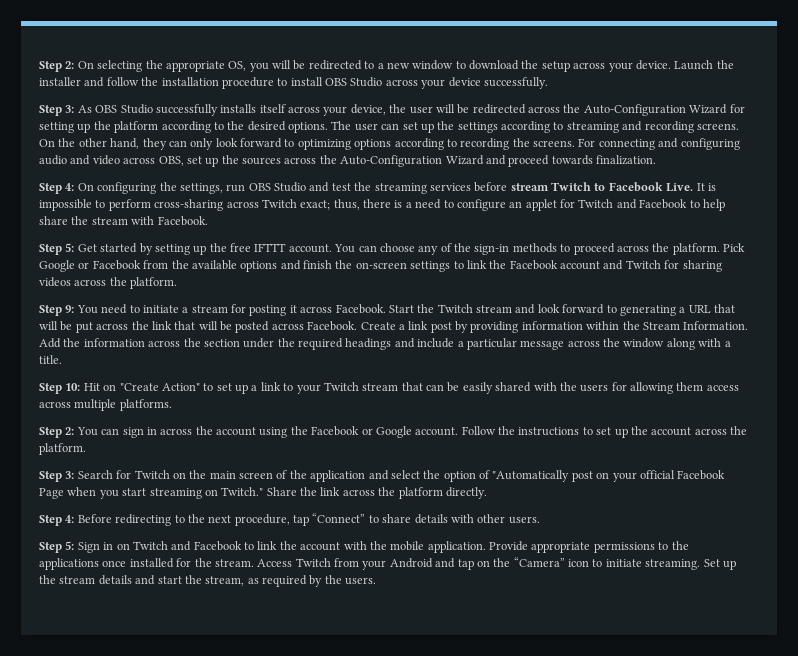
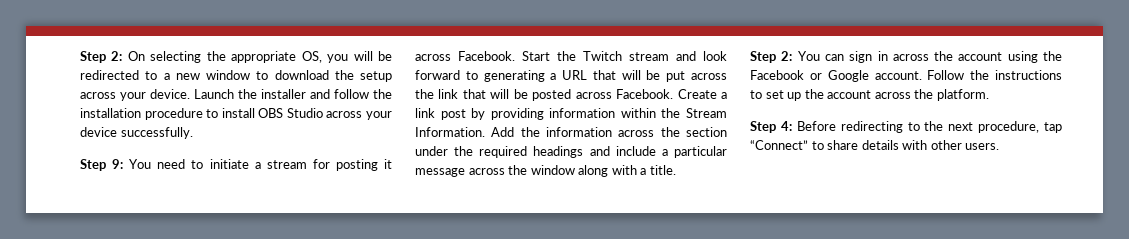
[39,104,745,116] [39,121,739,133] [39,138,740,150] [39,155,656,167] [39,182,716,194] [39,199,725,211] [39,216,208,226] [39,243,745,255] [39,260,722,272] [39,277,178,289] // Step 3: As OBS Studio successfully installs itself across your device, the user will be redirected across the Auto-Configuration Wizard for setting up the platform according to the desired options. The user can set up the settings according to streaming and recording screens. On the other hand, they can only look forward to optimizing options according to recording the screens. For connecting and configuring audio and video across OBS, set up the sources across the Auto-Configuration Wizard and proceed towards finalization. // Step 4: On configuring the settings, run OBS Studio and test the streaming services before stream Twitch to Facebook Live. It is impossible to perform cross-sharing across Twitch exact; thus, there is a need to configure an applet for Twitch and Facebook to help share the stream with Facebook. // Step 5: Get started by setting up the free IFTTT account. You can choose any of the sign-in methods to proceed across the platform. Pick Google or Facebook from the available options and finish the on-screen settings to link the Facebook account and Twitch for sharing videos across the platform. -> (193, 133) none
[39,382,739,394] [39,399,172,411] // Step 10: Hit on "Create Action" to set up a link to your Twitch stream that can be easily shared with the users for allowing them access across multiple platforms. -> (676, 170) none
[39,470,726,482] [39,487,487,499] // Step 3: Search for Twitch on the main screen of the application and select the option of "Automatically post on your official Facebook Page when you start streaming on Twitch." Share the link across the platform directly. -> (989, 95) none
[39,541,689,553] [39,557,736,570] [39,575,377,587] // Step 5: Sign in on Twitch and Facebook to link the account with the mobile application. Provide appropriate permissions to the applications once installed for the stream. Access Twitch from your Android and tap on the “Camera” icon to initiate streaming. Set up the stream details and start the stream, as required by the users. -> (1000, 146) none

